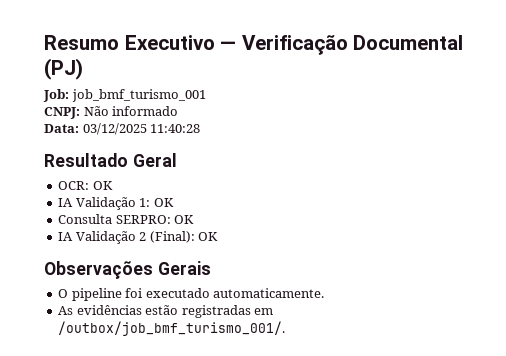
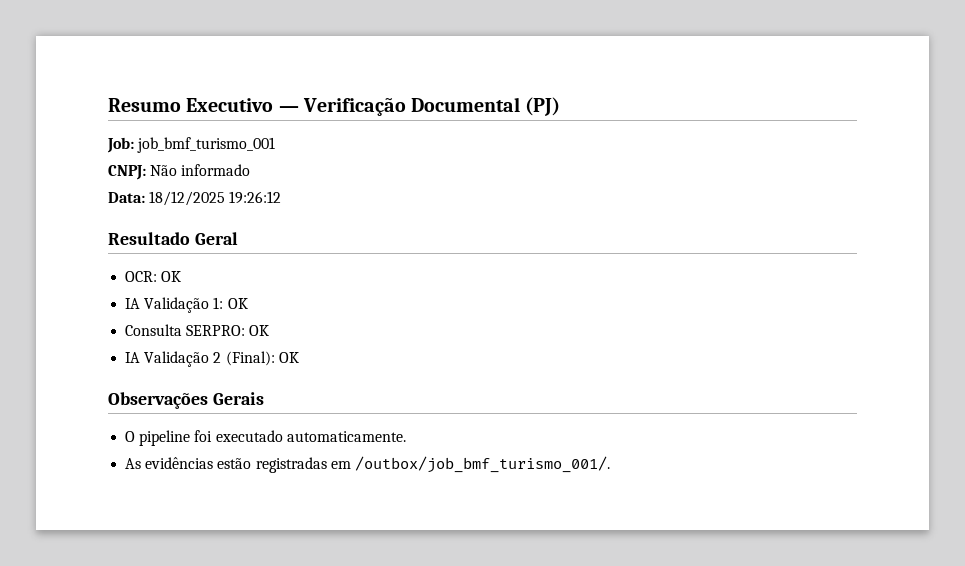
[82,123,201,135] 03/12/2025 11:40:28 -> [149,191,282,206] 18/12/2025 19:26:12

